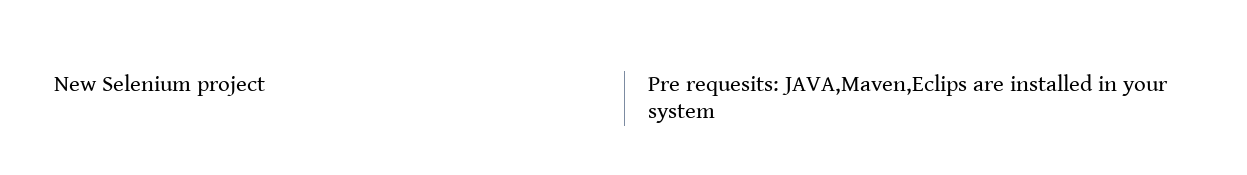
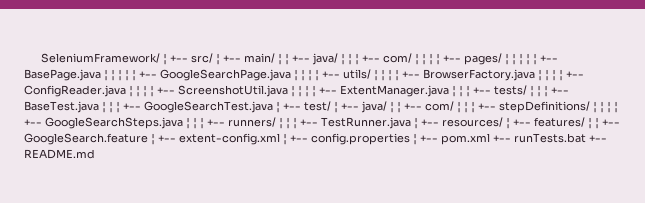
[54,74,266,96] [648,74,1169,96] [648,104,715,123] New Selenium project // Pre requesits: JAVA,Maven,Eclips are installed in your system -> [41,53,559,65] [24,69,584,81] [24,85,569,97] [24,101,618,113] [24,117,620,129] [24,133,607,145] [24,149,95,159] SeleniumFramework/ ¦ +-- src/ ¦ +-- main/ ¦ ¦ +-- java/ ¦ ¦ ¦ +-- com/ ¦ ¦ ¦ ¦ +-- pages/ ¦ ¦ ¦ ¦ ¦ +-- BasePage.java ¦ ¦ ¦ ¦ ¦ +-- GoogleSearchPage.java ¦ ¦ ¦ ¦ +-- utils/ ¦ ¦ ¦ ¦ +-- BrowserFactory.java ¦ ¦ ¦ ¦ +-- ConfigReader.java ¦ ¦ ¦ ¦ +-- ScreenshotUtil.java ¦ ¦ ¦ ¦ +-- ExtentManager.java ¦ ¦ ¦ +-- tests/ ¦ ¦ ¦ +-- BaseTest.java ¦ ¦ ¦ +-- GoogleSearchTest.java ¦ +-- test/ ¦ +-- java/ ¦ ¦ +-- com/ ¦ ¦ ¦ +-- stepDefinitions/ ¦ ¦ ¦ ¦ +-- GoogleSearchSteps.java ¦ ¦ ¦ +-- runners/ ¦ ¦ ¦ +-- TestRunner.java ¦ +-- resources/ ¦ +-- features/ ¦ ¦ +-- GoogleSearch.feature ¦ +-- extent-config.xml ¦ +-- config.properties ¦ +-- pom.xml +-- runTests.bat +-- README.md

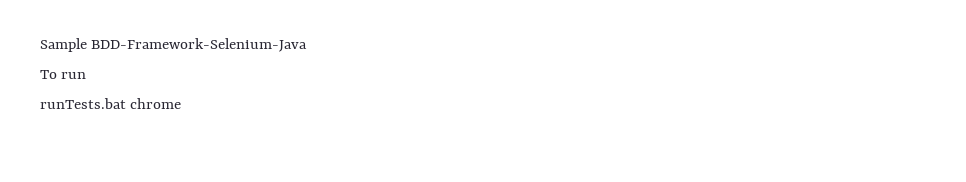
[41,53,559,65] [24,69,584,81] [24,85,569,97] [24,101,618,113] [24,117,620,129] [24,133,607,145] [24,149,95,159] SeleniumFramework/ ¦ +-- src/ ¦ +-- main/ ¦ ¦ +-- java/ ¦ ¦ ¦ +-- com/ ¦ ¦ ¦ ¦ +-- pages/ ¦ ¦ ¦ ¦ ¦ +-- BasePage.java ¦ ¦ ¦ ¦ ¦ +-- GoogleSearchPage.java ¦ ¦ ¦ ¦ +-- utils/ ¦ ¦ ¦ ¦ +-- BrowserFactory.java ¦ ¦ ¦ ¦ +-- ConfigReader.java ¦ ¦ ¦ ¦ +-- ScreenshotUtil.java ¦ ¦ ¦ ¦ +-- ExtentManager.java ¦ ¦ ¦ +-- tests/ ¦ ¦ ¦ +-- BaseTest.java ¦ ¦ ¦ +-- GoogleSearchTest.java ¦ +-- test/ ¦ +-- java/ ¦ ¦ +-- com/ ¦ ¦ ¦ +-- stepDefinitions/ ¦ ¦ ¦ ¦ +-- GoogleSearchSteps.java ¦ ¦ ¦ +-- runners/ ¦ ¦ ¦ +-- TestRunner.java ¦ +-- resources/ ¦ +-- features/ ¦ ¦ +-- GoogleSearch.feature ¦ +-- extent-config.xml ¦ +-- config.properties ¦ +-- pom.xml +-- runTests.bat +-- README.md -> [40,38,308,52] [40,70,87,79] [40,98,182,109] Sample BDD-Framework-Selenium-Java // To run // runTests.bat chrome

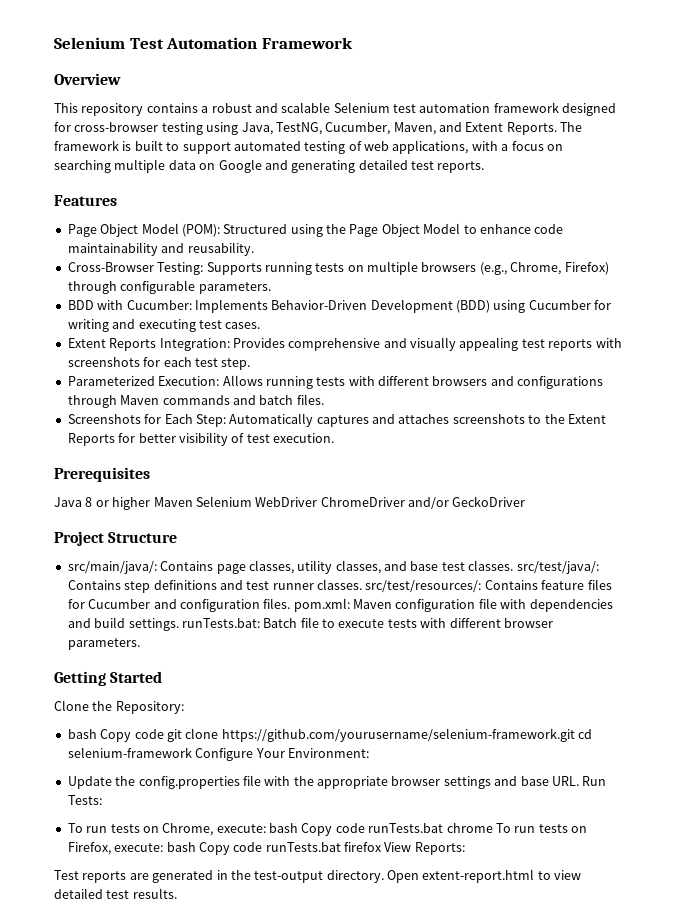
[40,38,308,52] [40,70,87,79] [40,98,182,109] Sample BDD-Framework-Selenium-Java // To run // runTests.bat chrome -> [54,37,353,49] [54,73,121,85] [54,102,617,116] [54,122,583,135] [54,140,563,154] [54,159,485,173] [54,195,117,206] [67,223,564,237] [67,242,254,256] [67,261,609,275] [67,280,271,294] [67,299,612,313] [67,319,261,332] [67,337,622,351] [67,357,251,370] [67,375,604,389] [67,394,324,408] [67,413,606,427] [67,432,334,446] [54,467,150,482] [54,496,526,510] [54,531,178,546] [67,560,599,574] [67,579,612,593] [67,598,613,612] [67,617,553,631] [67,638,140,650] [54,671,163,686] [54,700,184,714] [67,728,592,742] [67,747,369,761] [67,775,607,789] [67,795,102,805] [67,823,587,836] [67,842,465,855] [54,869,582,883] [54,888,177,899] Selenium Test Automation Framework // Overview // This repository contains a robust and scalable Selenium test automation framework designed for cross-browser testing using Java, TestNG, Cucumber, Maven, and Extent Reports. The framework is built to support automated testing of web applications, with a focus on searching multiple data on Google and generating detailed test reports. // Features // Page Object Model (POM): Structured using the Page Object Model to enhance code maintainability and reusability. // Cross-Browser Testing: Supports running tests on multiple browsers (e.g., Chrome, Firefox) through configurable parameters. // BDD with Cucumber: Implements Behavior-Driven Development (BDD) using Cucumber for writing and executing test cases. // Extent Reports Integration: Provides comprehensive and visually appealing test reports with screenshots for each test step. // Parameterized Execution: Allows running tests with different browsers and configurations through Maven commands and batch files. // Screenshots for Each Step: Automatically captures and attaches screenshots to the Extent Reports for better visibility of test execution. // Prerequisites // Java 8 or higher Maven Selenium WebDriver ChromeDriver and/or GeckoDriver // Project Structure // src/main/java/: Contains page classes, utility classes, and base test classes. src/test/java/: Contains step definitions and test runner classes. src/test/resources/: Contains feature files for Cucumber and configuration files. pom.xml: Maven configuration file with dependencies and build settings. runTests.bat: Batch file to execute tests with different browser parameters. // Getting Started // Clone the Repository: // bash Copy code git clone https://github.com/yourusername/selenium-framework.git cd selenium-framework Configure Your Environment: // Update the config.properties file with the appropriate browser settings and base URL. Run Tests: // To run tests on Chrome, execute: bash Copy code runTests.bat chrome To run tests on Firefox, execute: bash Copy code runTests.bat firefox View Reports: // Test reports are generated in the test-output directory. Open extent-report.html to view detailed test results.

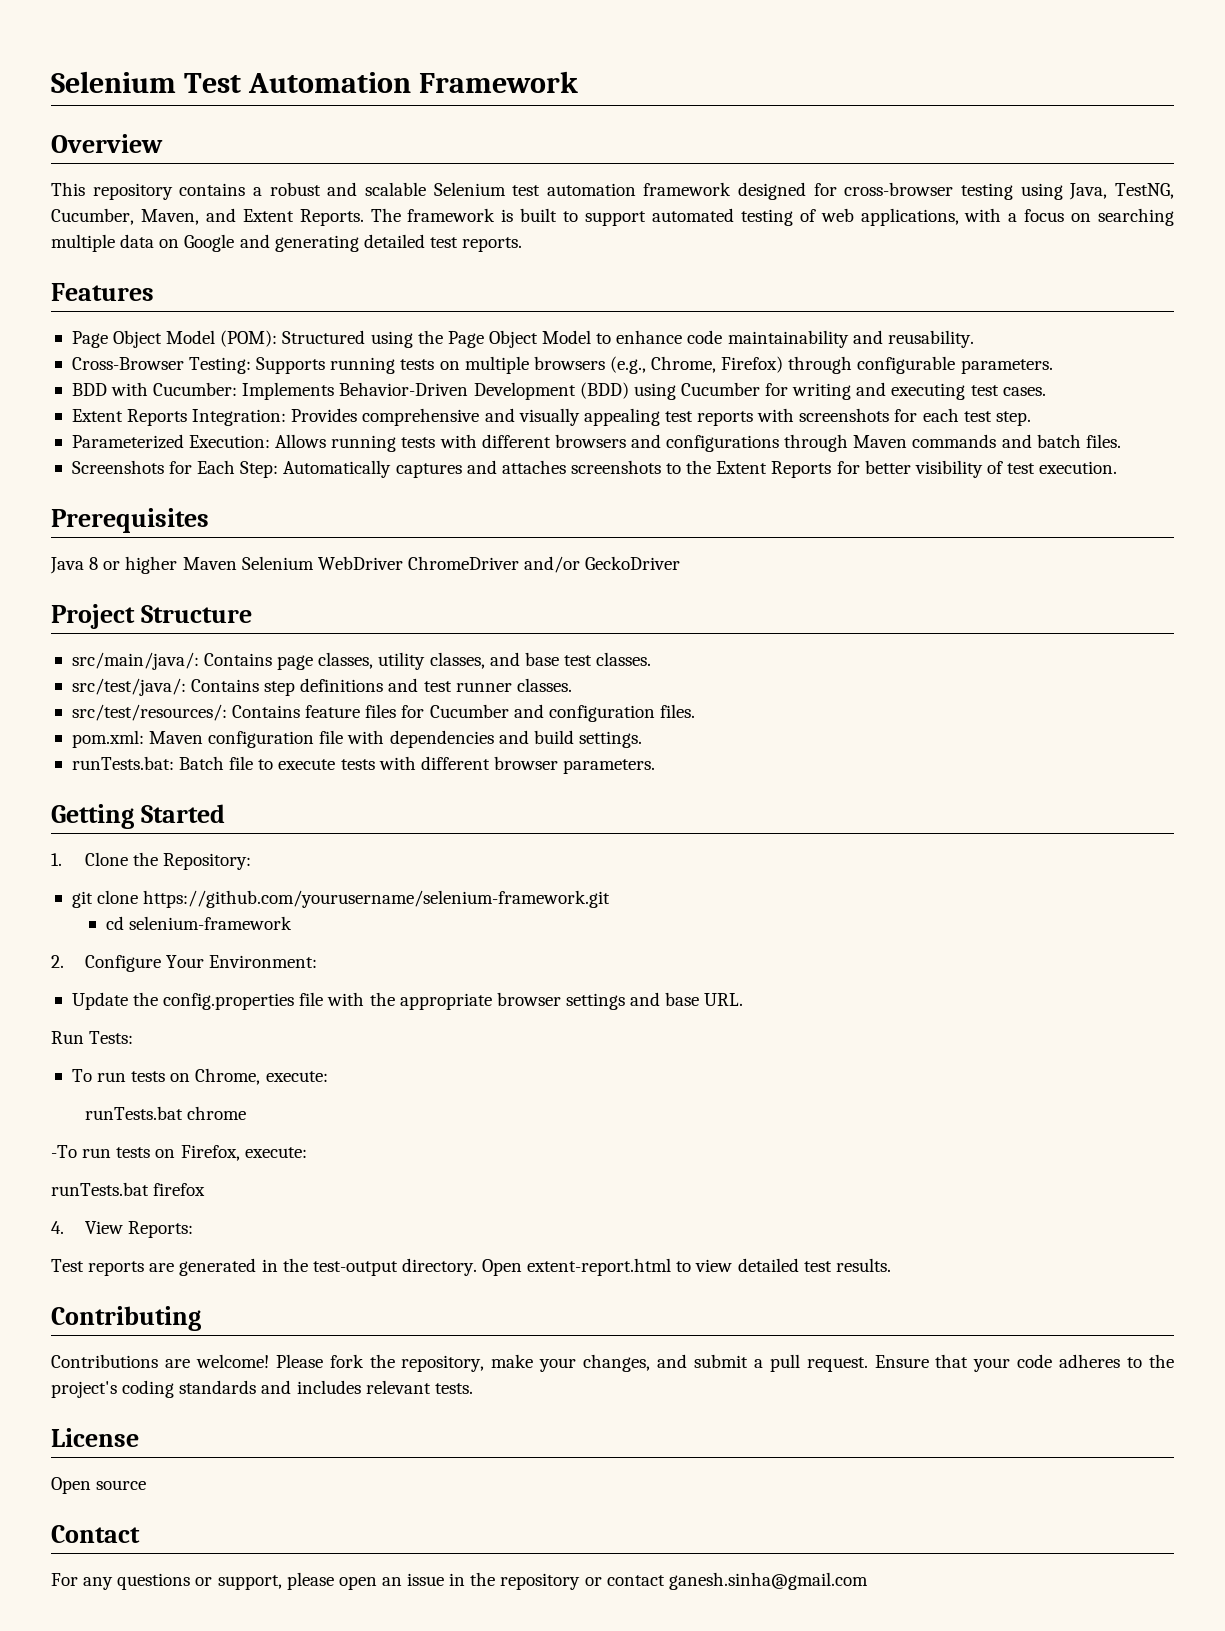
(514, 565) none -> (652, 659) //
(362, 584) none -> (572, 685) //
(291, 603) none -> (695, 711) //
(179, 624) none -> (642, 739) //
(163, 677) none -> [51,853,62,866] 1.
[67,729,164,742] bash Copy code -> (252, 861) none
(575, 735) none -> (611, 899) //
(192, 752) none -> [51,955,64,968] // 2.
(579, 781) none -> (744, 999) //
[269,823,365,836] bash Copy code -> (328, 1076) //
[495,823,511,833] To -> [51,1145,77,1158] // -To
[166,842,263,855] bash Copy code -> (307, 1152) //
(382, 847) none -> [51,1221,64,1234] // 4.
(177, 893) none -> [51,1306,201,1331] [51,1354,1175,1372] [51,1380,473,1398] [51,1428,139,1447] [51,1477,147,1494] [51,1525,140,1543] [51,1572,868,1590] // Contributing // Contributions are welcome! Please fork the repository, make your changes, and submit a pull request. Ensure that your code adheres to the project's coding standards and includes relevant tests. // License // Open source // Contact // For any questions or support, please open an issue in the repository or contact ganesh.sinha@gmail.com

